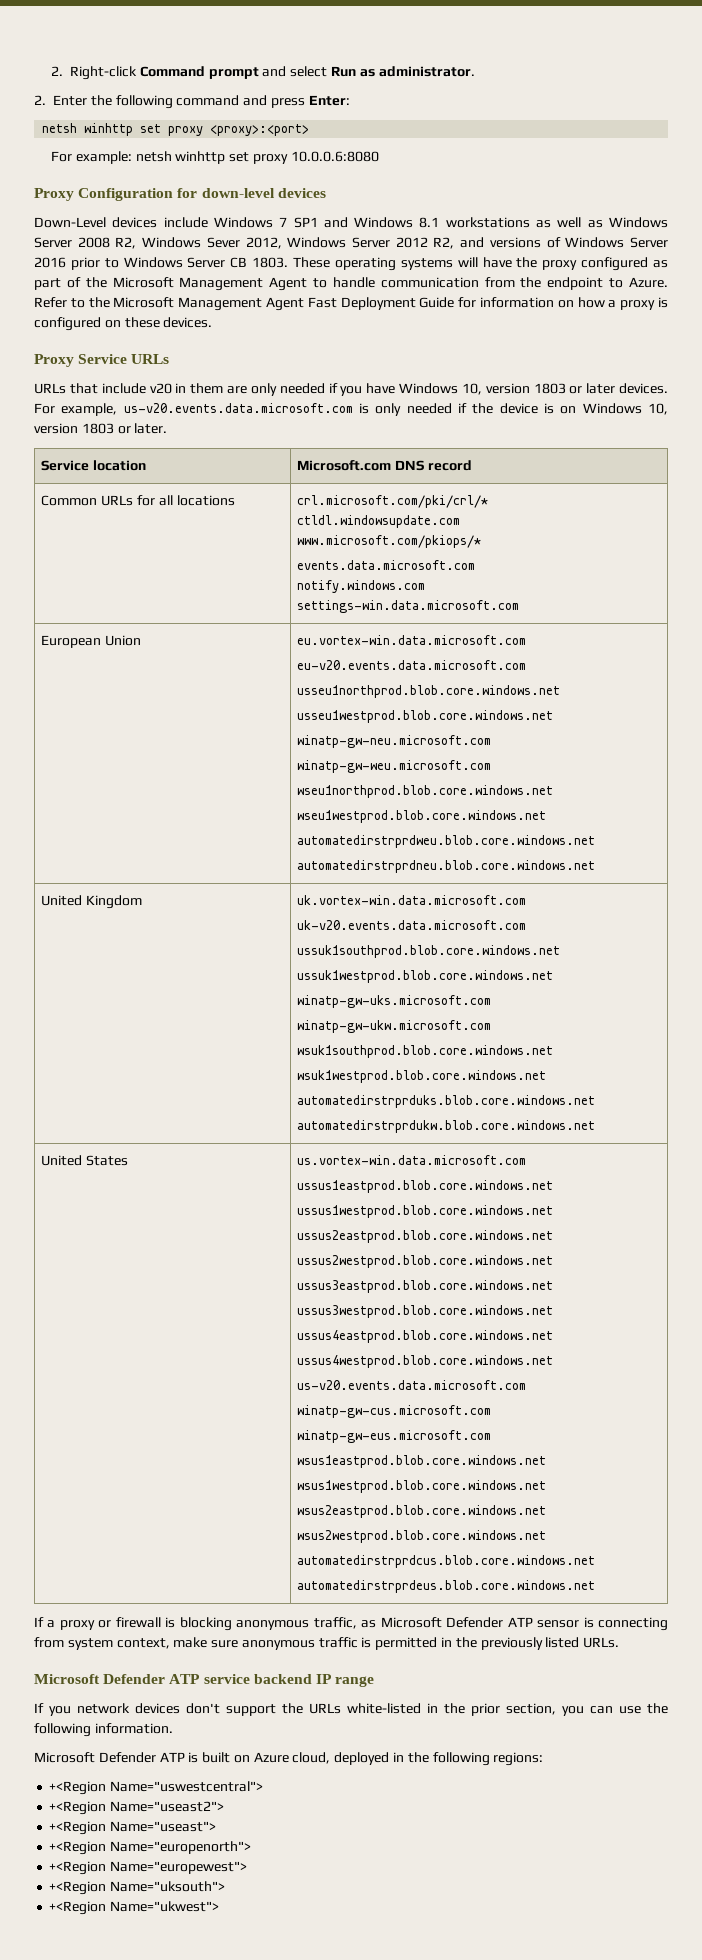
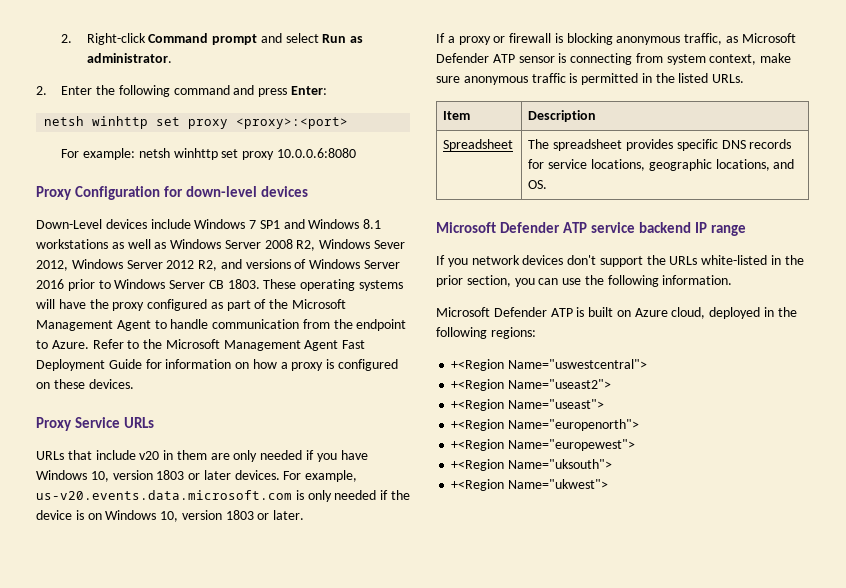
[41,460,147,471] [297,460,473,471] [41,495,235,506] [297,495,489,508] [297,515,461,528] [297,535,482,548] [297,560,476,570] [297,580,426,593] [297,600,520,613] [41,635,142,648] [297,635,527,645] [297,660,527,670] [297,685,561,698] [297,710,554,723] [297,735,492,748] [297,760,492,773] [297,785,554,798] [297,810,547,823] [297,835,596,848] [297,860,596,873] [41,895,143,909] [297,895,527,905] [297,920,527,930] [297,945,561,958] [297,970,554,983] [297,995,492,1008] [297,1020,492,1033] [297,1045,554,1058] [297,1070,547,1083] [297,1095,596,1108] [297,1120,596,1133] [41,1155,129,1166] [297,1155,527,1165] [297,1180,554,1193] [297,1205,554,1218] [297,1230,554,1243] [297,1255,554,1268] [297,1280,554,1293] [297,1305,554,1318] [297,1330,554,1343] [297,1355,554,1368] [297,1380,527,1390] [297,1405,492,1418] [297,1430,492,1443] [297,1455,547,1468] [297,1480,547,1493] [297,1505,547,1518] [297,1530,547,1543] [297,1555,596,1568] [297,1580,596,1593] // Service location | Microsoft.com DNS record // Common URLs for all locations | crl.microsoft.com/pki/crl/* // ctldl.windowsupdate.com // www.microsoft.com/pkiops/* // events.data.microsoft.com // notify.windows.com // settings-win.data.microsoft.com // European Union | eu.vortex-win.data.microsoft.com // eu-v20.events.data.microsoft.com // usseu1northprod.blob.core.windows.net // usseu1westprod.blob.core.windows.net // winatp-gw-neu.microsoft.com // winatp-gw-weu.microsoft.com // wseu1northprod.blob.core.windows.net // wseu1westprod.blob.core.windows.net // automatedirstrprdweu.blob.core.windows.net // automatedirstrprdneu.blob.core.windows.net // United Kingdom | uk.vortex-win.data.microsoft.com // uk-v20.events.data.microsoft.com // ussuk1southprod.blob.core.windows.net // ussuk1westprod.blob.core.windows.net // winatp-gw-uks.microsoft.com // winatp-gw-ukw.microsoft.com // wsuk1southprod.blob.core.windows.net // wsuk1westprod.blob.core.windows.net // automatedirstrprduks.blob.core.windows.net // automatedirstrprdukw.blob.core.windows.net // United States | us.vortex-win.data.microsoft.com // ussus1eastprod.blob.core.windows.net // ussus1westprod.blob.core.windows.net // ussus2eastprod.blob.core.windows.net // ussus2westprod.blob.core.windows.net // ussus3eastprod.blob.core.windows.net // ussus3westprod.blob.core.windows.net // ussus4eastprod.blob.core.windows.net // ussus4westprod.blob.core.windows.net // us-v20.events.data.microsoft.com // winatp-gw-cus.microsoft.com // winatp-gw-eus.microsoft.com // wsus1eastprod.blob.core.windows.net // wsus1westprod.blob.core.windows.net // wsus2eastprod.blob.core.windows.net // wsus2westprod.blob.core.windows.net // automatedirstrprdcus.blob.core.windows.net // automatedirstrprdeus.blob.core.windows.net -> (305, 515) none
[480,1637,543,1650] previously -> (675, 78) none
(620, 1642) none -> [443,111,471,120] [528,110,597,122] [443,139,514,151] [528,139,792,151] [528,159,795,171] [528,180,548,189] // Item | Description // Spreadsheet | The spreadsheet provides specific DNS records for service locations, geographic locations, and OS.

